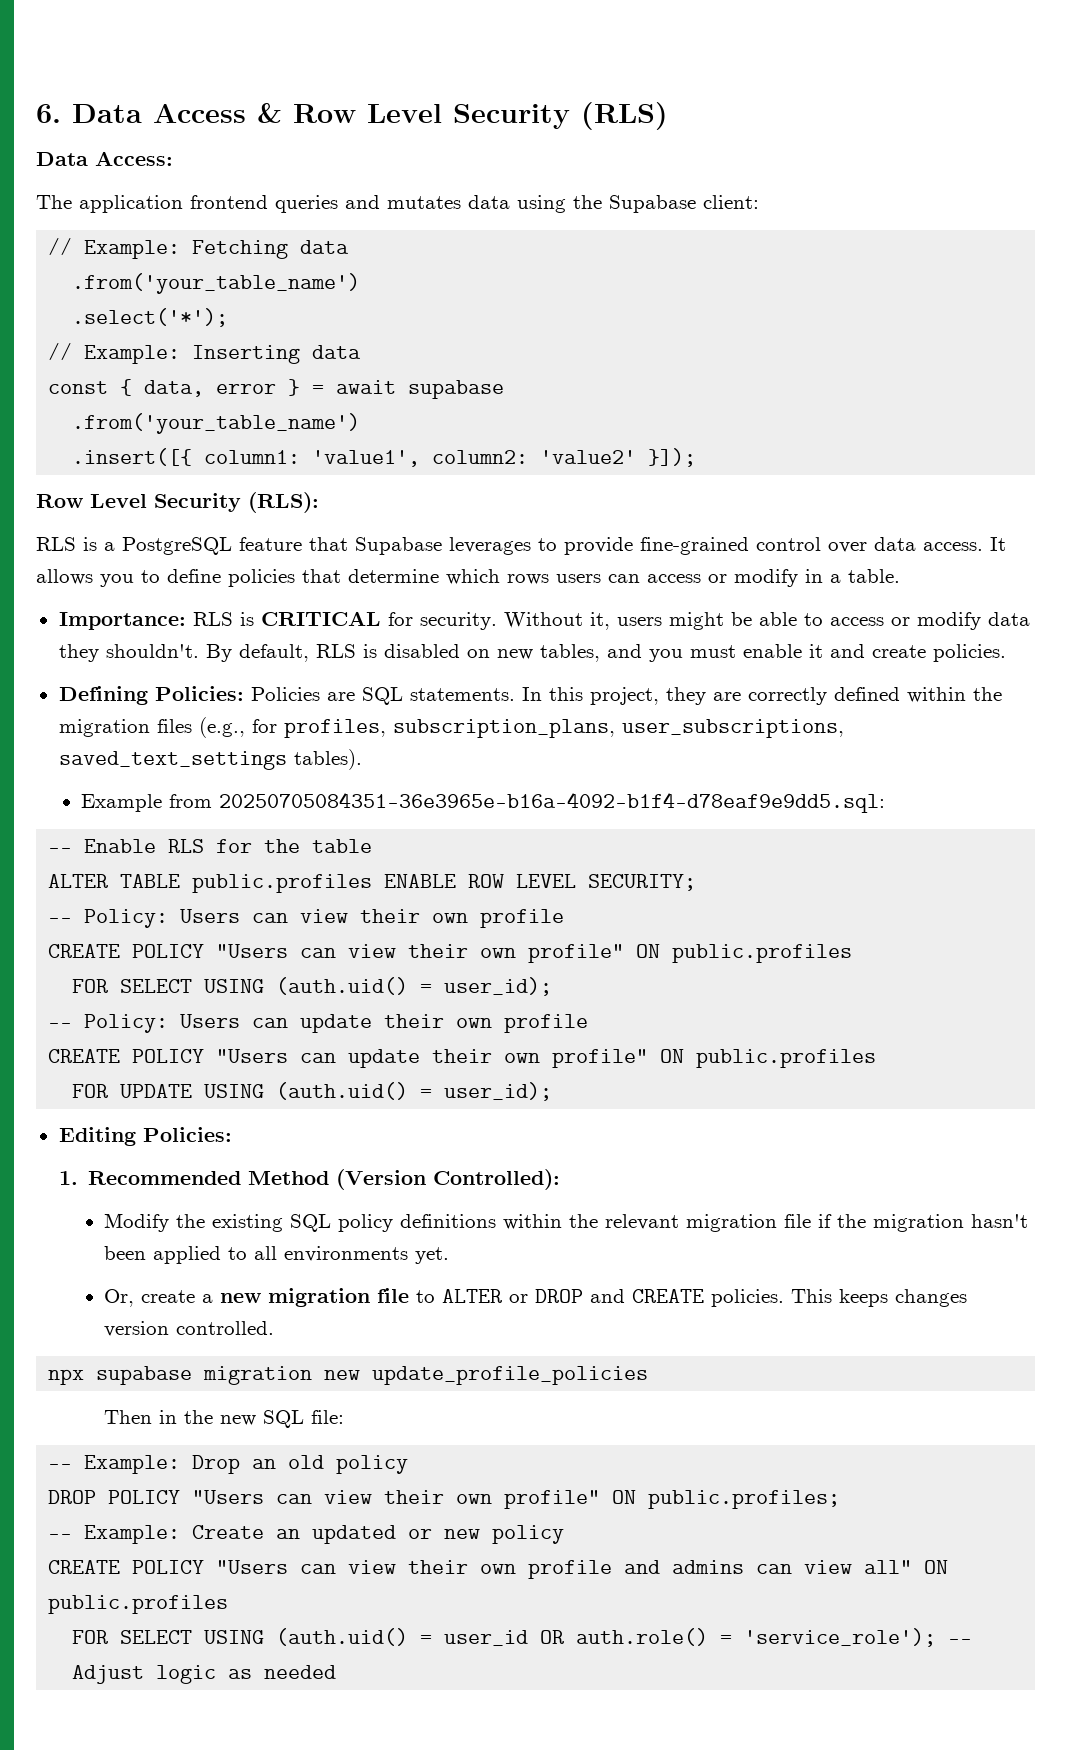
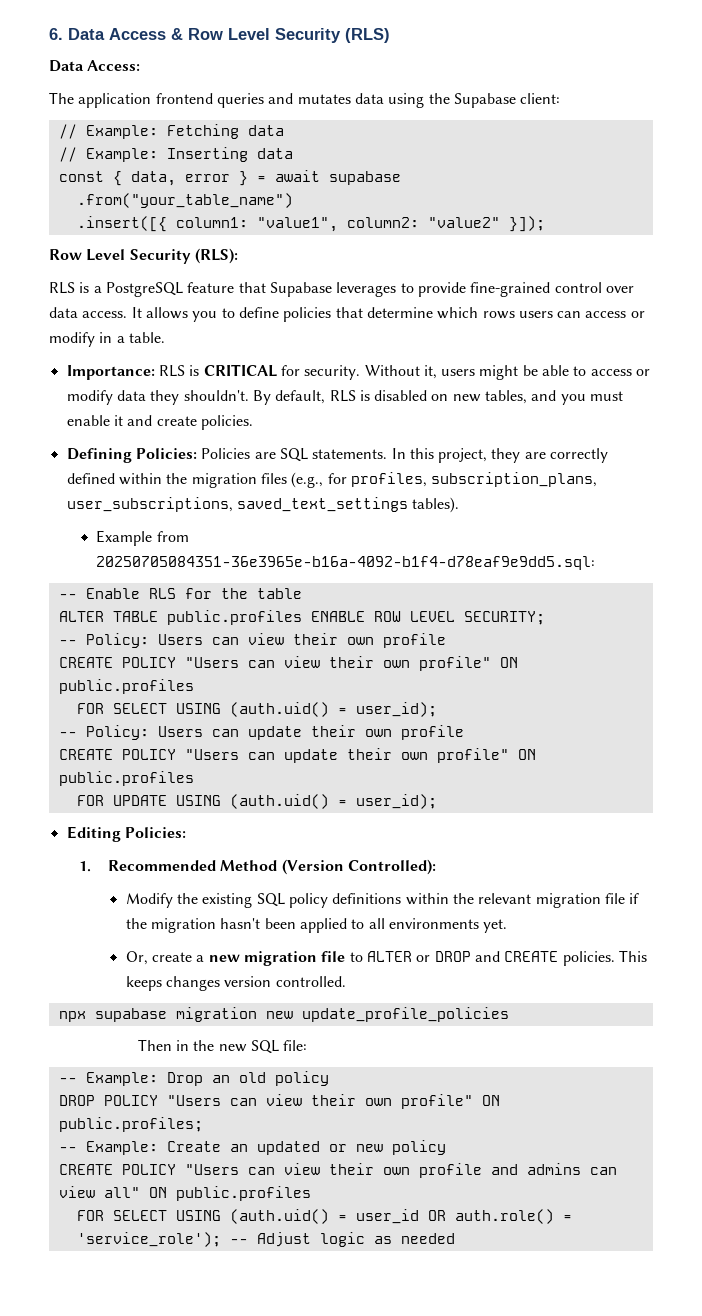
[72,273,361,294] [72,308,229,327] // .from('your_table_name') // .select('*'); -> (284, 130) none
[72,413,361,434] .from('your_table_name') -> [76,193,293,208] .from("your_table_name")
[312,450,637,467] 'value1', column2: 'value2' -> [256,217,500,232] "value1", column2: "value2"

